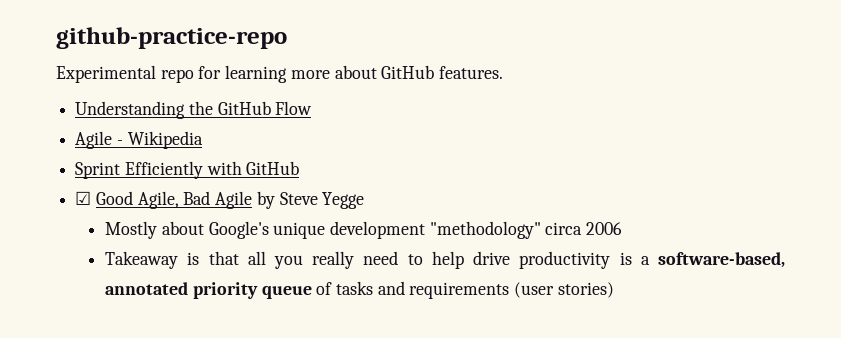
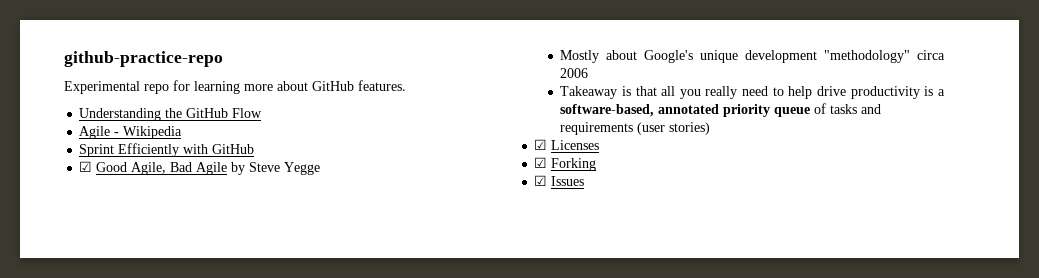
(614, 290) none -> [534,139,600,150] [534,157,597,171] [534,175,585,186] // ☑ Licenses // ☑ Forking // ☑ Issues

